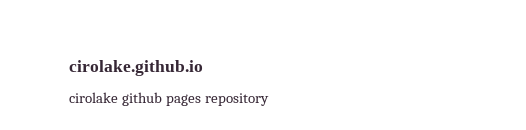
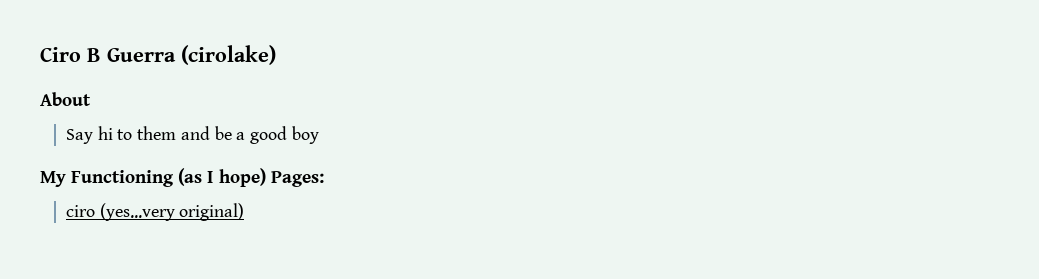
[69,60,203,76] [69,92,269,106] cirolake.github.io // cirolake github pages repository -> [40,45,276,65] [40,92,91,106] [66,126,319,144] [40,168,324,187] [66,203,245,221] Ciro B Guerra (cirolake) // About // Say hi to them and be a good boy // My Functioning (as I hope) Pages: // ciro (yes...very original)

